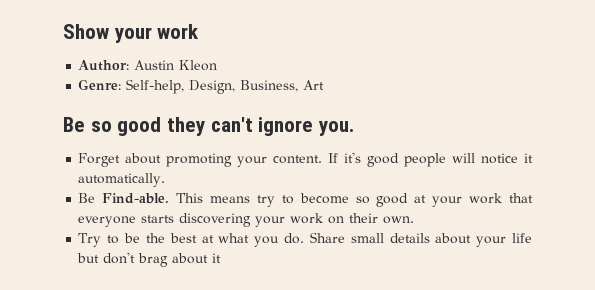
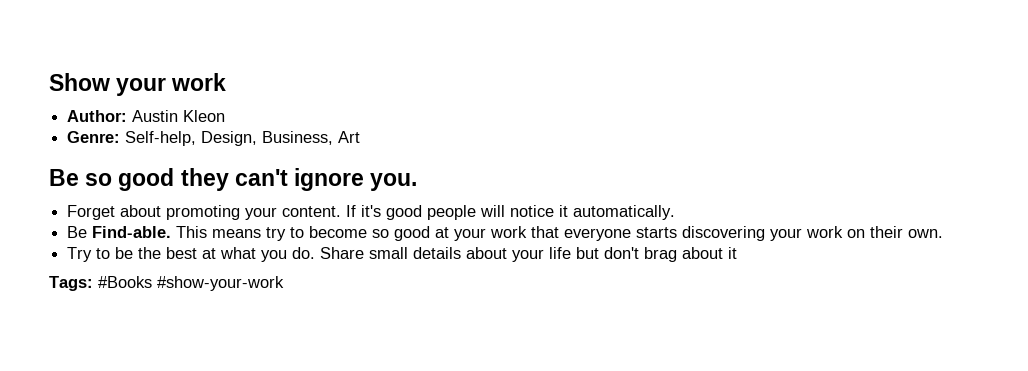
(222, 258) none -> [49,276,284,291] // Tags: #Books #show-your-work

